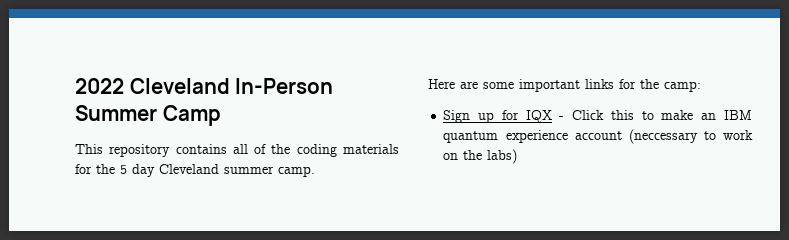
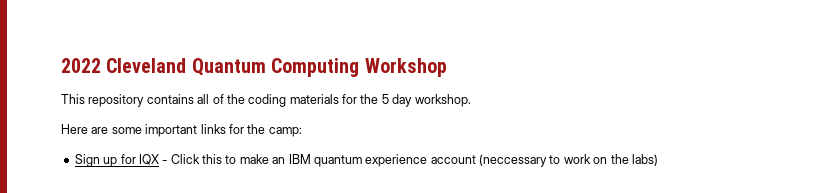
[235,78,334,94] [75,105,221,126] In-Person Summer Camp -> [191,58,447,77] Quantum Computing Workshop
[159,164,315,177] Cleveland summer camp. -> [414,94,471,107] workshop.

